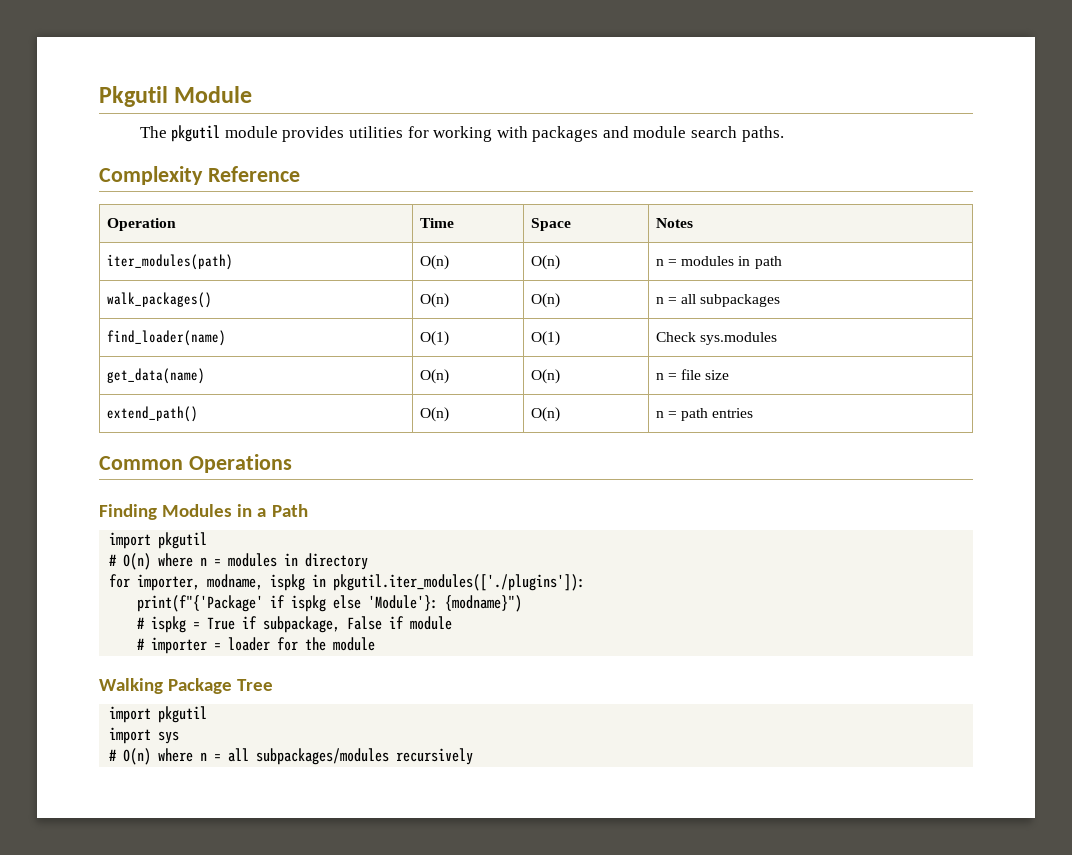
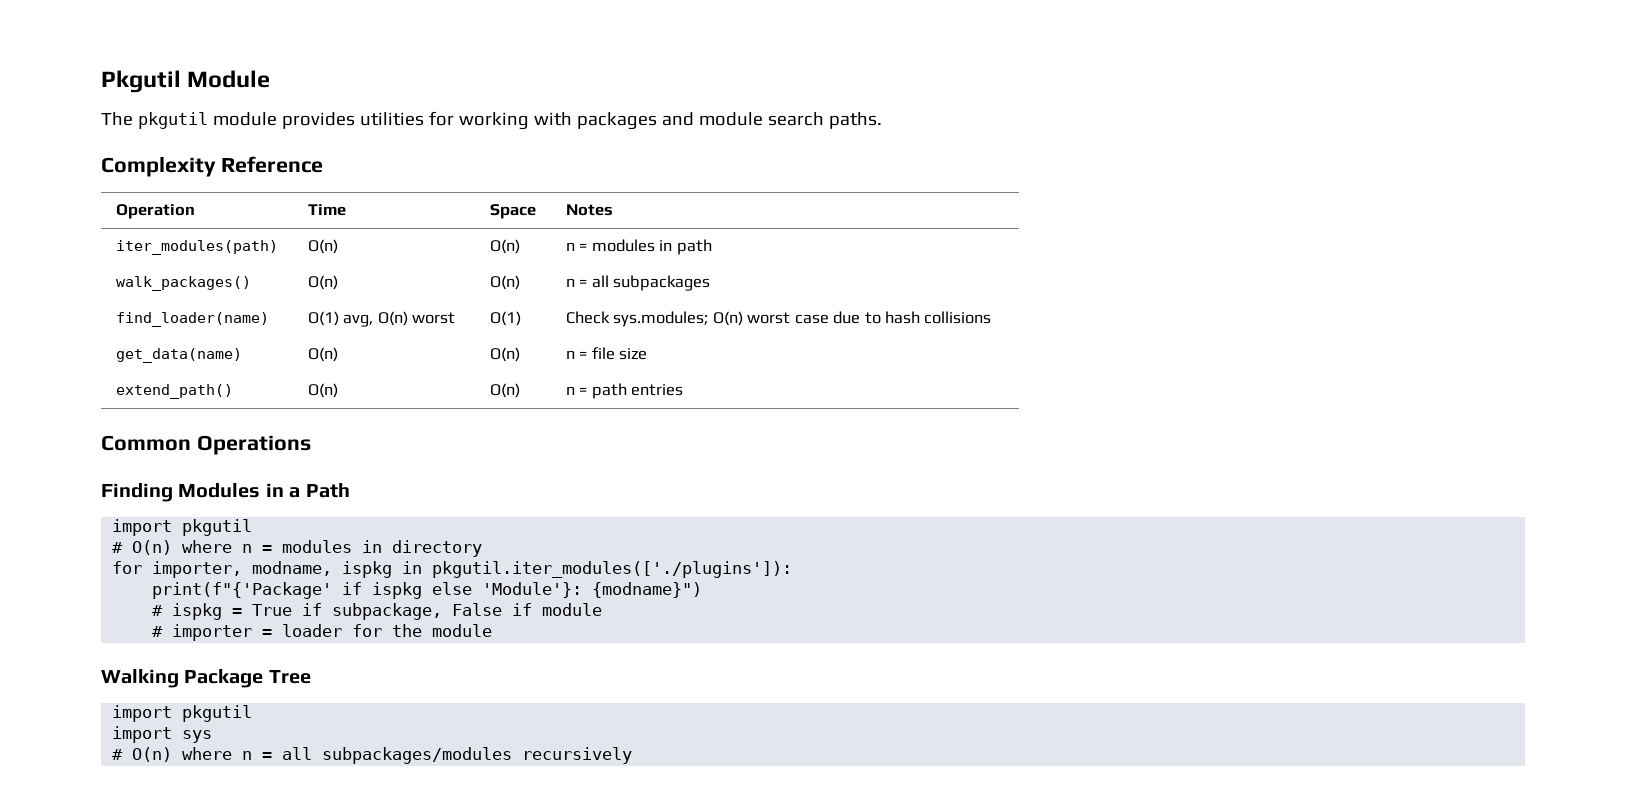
(449, 338) none -> [343,311,456,327] avg, O(n) worst
[700,332,778,345] sys.modules -> [613,311,992,327] sys.modules; O(n) worst case due to hash collisions

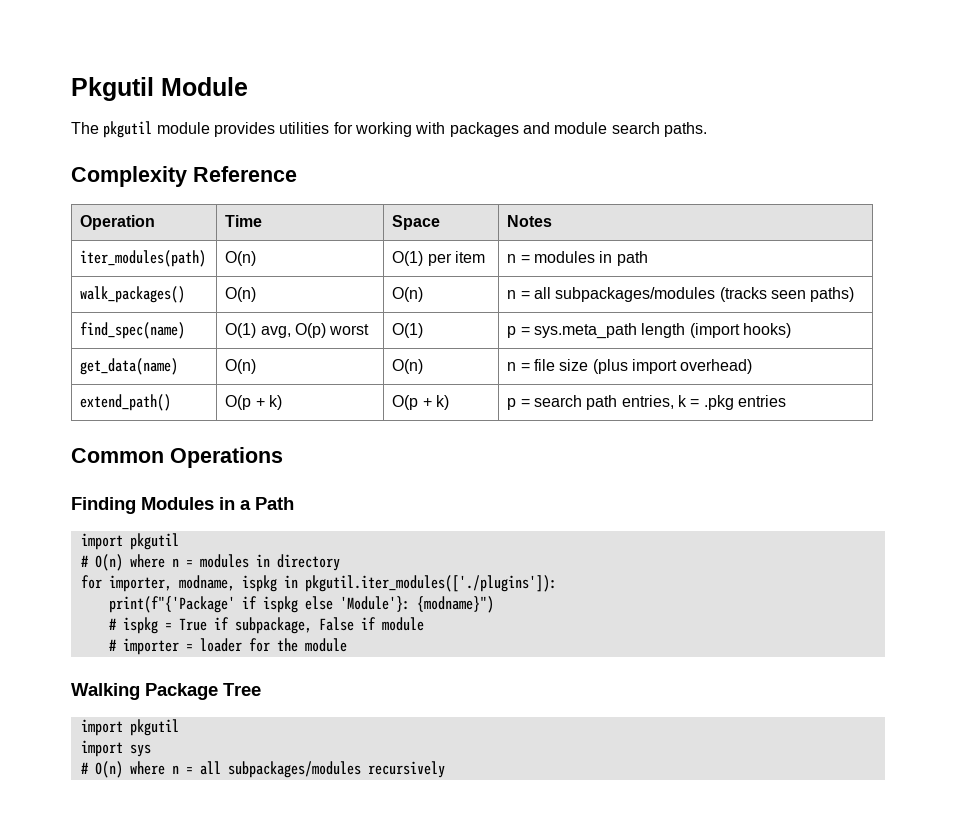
[489,239,520,254] O(n) -> [392,251,486,266] O(1) per item
[613,275,711,291] [115,312,269,327] subpackages // find_loader(name) -> [555,287,855,302] [80,322,186,339] subpackages/modules (tracks seen paths) // find_spec(name)
[377,311,408,326] O(n) -> [295,323,327,338] O(p)
[565,311,992,327] Check sys.modules; O(n) worst case due to hash collisions -> [507,323,791,339] p = sys.meta_path length (import hooks)
[115,384,233,399] [307,383,338,398] [489,383,520,398] [565,383,627,399] // extend_path() | O(n) | O(n) | n = path -> [592,359,753,374] [80,394,172,411] [225,395,283,410] [392,395,450,410] [507,395,734,410] (plus import overhead) // extend_path() | O(p + k) | O(p + k) | p = search path entries, k = .pkg

